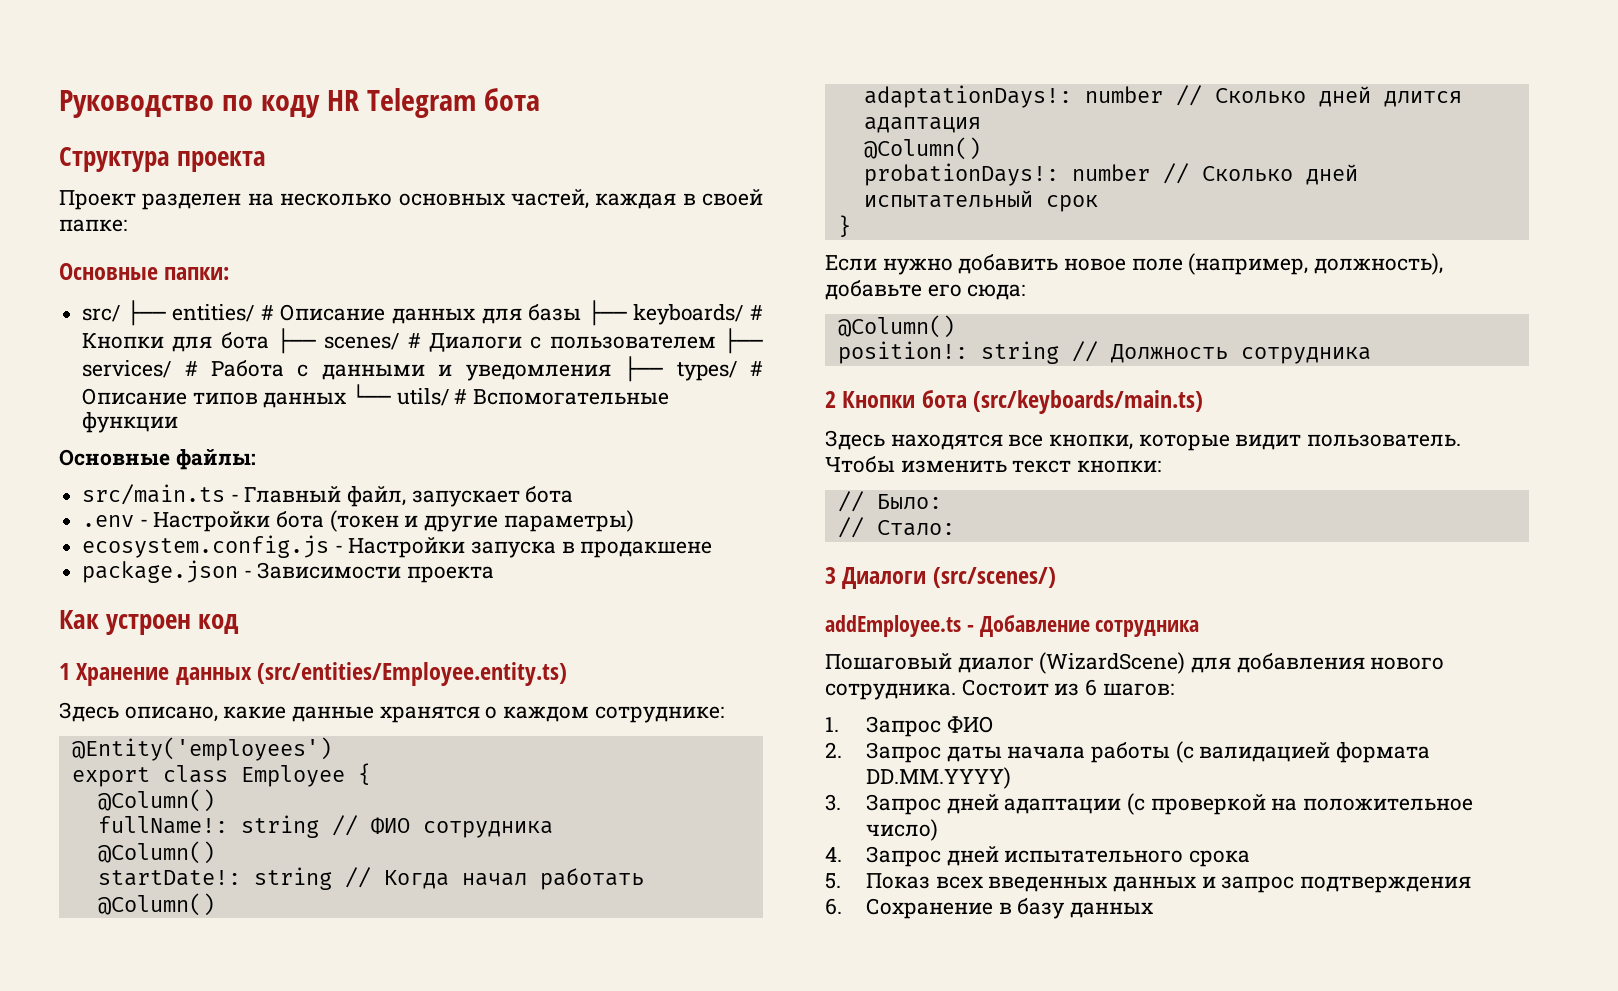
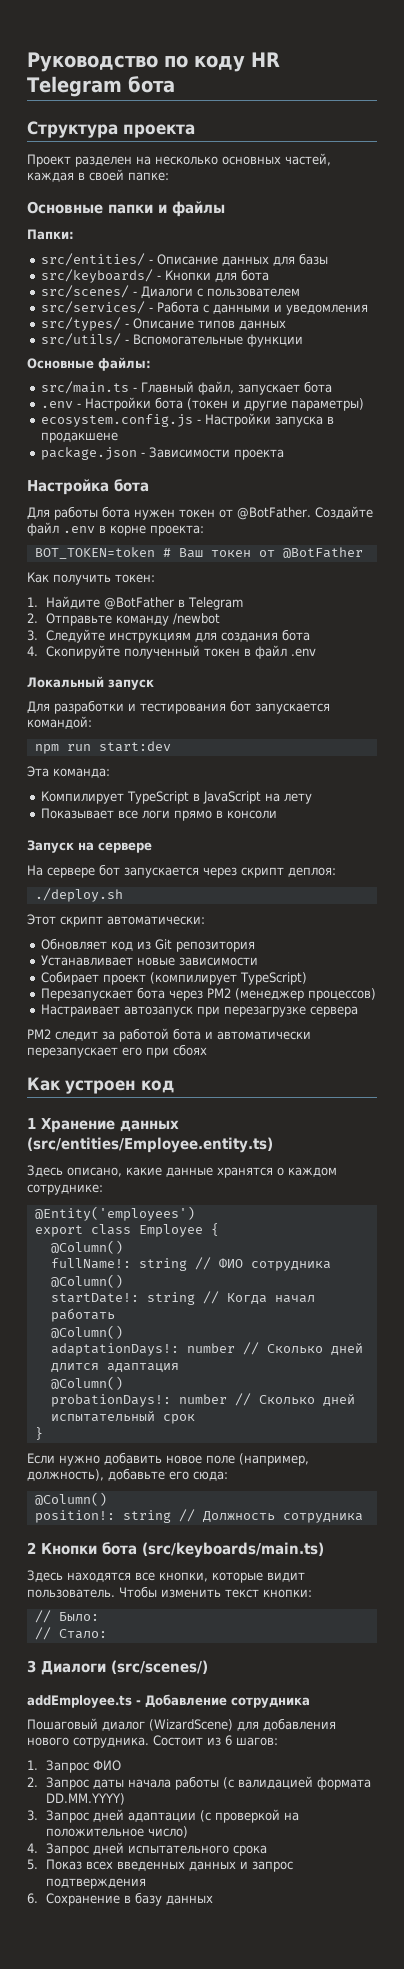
[164,267,230,280] [82,300,274,326] папки: // src/ ├── entities/ # -> [108,201,225,217] [27,229,74,240] [40,253,153,266] папки и файлы // Папки: // src/entities/ -
[587,300,763,326] ├── keyboards/ # -> [40,269,161,283] // src/keyboards/ -
[277,328,421,354] ├── scenes/ # -> [40,285,137,298] // src/scenes/ -
[723,328,763,354] [82,360,198,378] ├── services/ # -> [40,301,153,314] // src/services/ -
[624,356,763,382] ├── types/ # -> [40,317,129,331] // src/types/ -
[352,384,468,406] └── utils/ # -> [40,333,129,346] // src/utils/ -
(495, 574) none -> [27,479,149,495] [27,506,373,520] [27,522,204,536] [34,547,363,559] [27,572,155,585] [27,596,243,610] [27,613,220,626] [27,629,310,643] [27,645,316,659] [27,676,154,690] [27,700,330,714] [27,716,92,729] [34,741,171,754] [27,766,110,778] [40,791,312,804] [40,808,277,821] [27,840,152,853] [27,864,336,878] [34,888,123,902] [27,914,205,927] [40,938,255,952] [40,955,258,966] [40,971,307,985] [40,987,376,1001] [40,1004,358,1017] [27,1028,311,1042] [27,1044,207,1058] // Настройка бота // Для работы бота нужен токен от @BotFather. Создайте файл .env в корне проекта: // BOT_TOKEN=token # Ваш токен от @BotFather // Как получить токен: // 1. Найдите @BotFather в Telegram // 2. Отправьте команду /newbot // 3. Следуйте инструкциям для создания бота // 4. Скопируйте полученный токен в файл .env // Локальный запуск // Для разработки и тестирования бот запускается командой: // npm run start:dev // Эта команда: // Компилирует TypeScript в JavaScript на лету // Показывает все логи прямо в консоли // Запуск на сервере // На сервере бот запускается через скрипт деплоя: // ./deploy.sh // Этот скрипт автоматически: // Обновляет код из Git репозитория // Устанавливает новые зависимости // Собирает проект (компилирует TypeScript) // Перезапускает бота через PM2 (менеджер процессов) // Настраивает автозапуск при перезагрузке сервера // PM2 следит за работой бота и автоматически перезапускает его при сбоях

